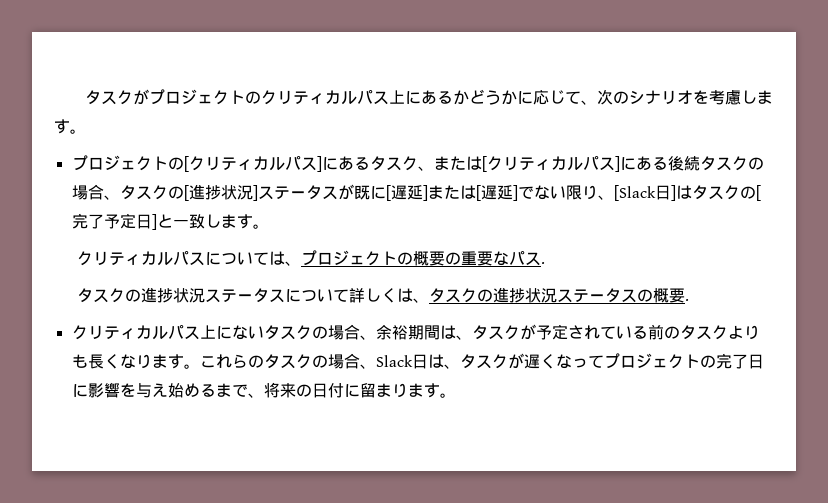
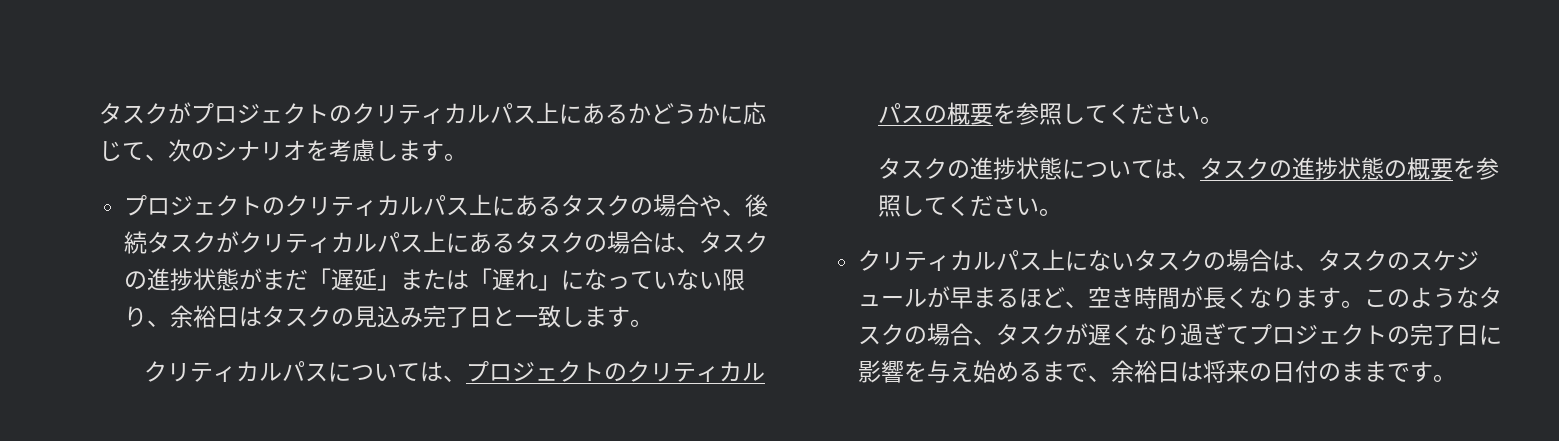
[183,156,764,172] [71,184,761,201] [71,213,157,230] [クリティカルパス]にあるタスク、または[クリティカルパス]にある後続タスクの場合、タスクの[進捗状況]ステータスが既に[遅延]または[遅延]でない限り、[Slack日]はタスクの[完了予定日] -> [285,194,769,217] [124,231,769,254] [124,268,746,291] [124,305,493,328] クリティカルパス上にあるタスクの場合や、後続タスクがクリティカルパス上にあるタスクの場合は、タスクの進捗状態がまだ「遅延」または「遅れ」になっていない限り、余裕日はタスクの見込み完了日
[412,251,545,266] [76,287,689,303] 概要の重要なパス. // タスクの進捗状況ステータスについて詳しくは、タスクの進捗状況ステータスの概要. -> [627,361,766,382] [878,102,1224,125] [878,157,1500,180] [878,195,1063,217] クリティカルパスの概要を参照してください。 // タスクの進捗状態については、タスクの進捗状態の概要を参照してください。
[359,324,760,340] [71,354,88,368] 、余裕期間は、タスクが予定されている前のタスクよりも -> [1272,250,1480,271] [858,286,1204,309] は、タスクのスケジュールが早まるほど、空き時間が
[215,353,460,369] れらのタスクの場合、Slack日は、 -> [1387,287,1503,308] [858,323,997,346] のようなタスクの場合、
[571,358,588,368] っ -> [1157,323,1227,346] り過ぎ
(264, 395) none -> [1111,360,1204,383] 余裕日は
[343,383,424,398] に留まりま -> [1318,361,1411,382] のままで

